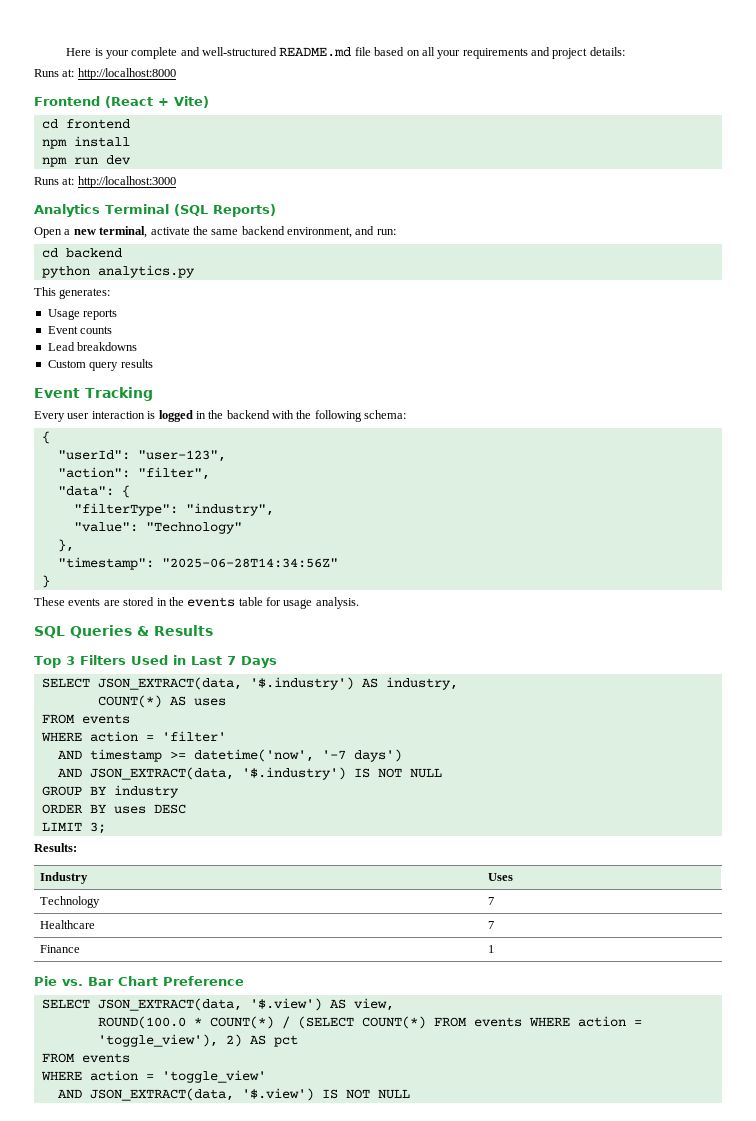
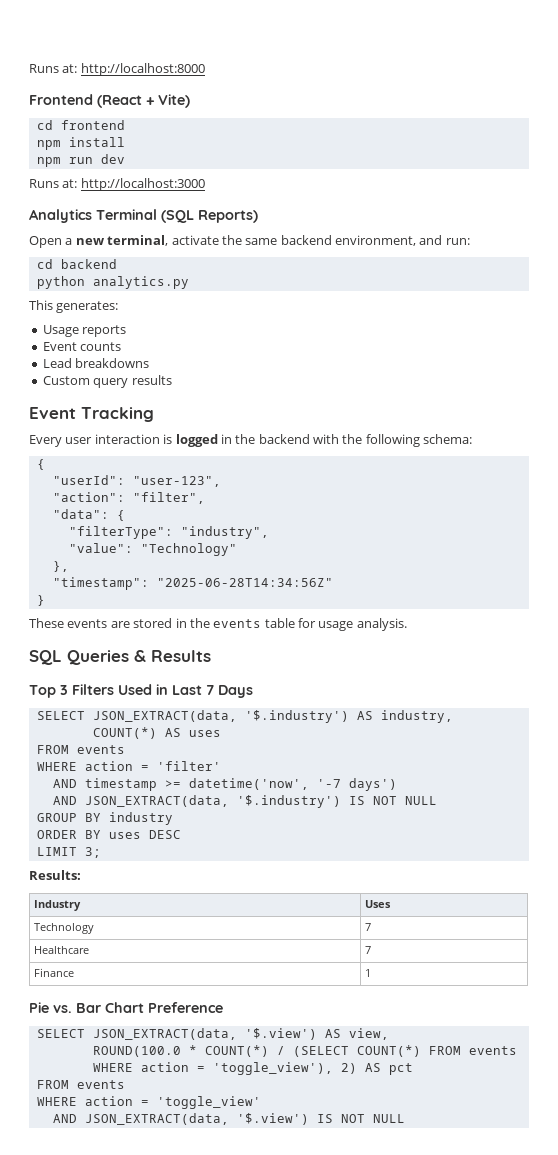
[66,47,625,59] Here is your complete and well-structured README.md file based on all your requirements and project details: // -> (29, 68) none

